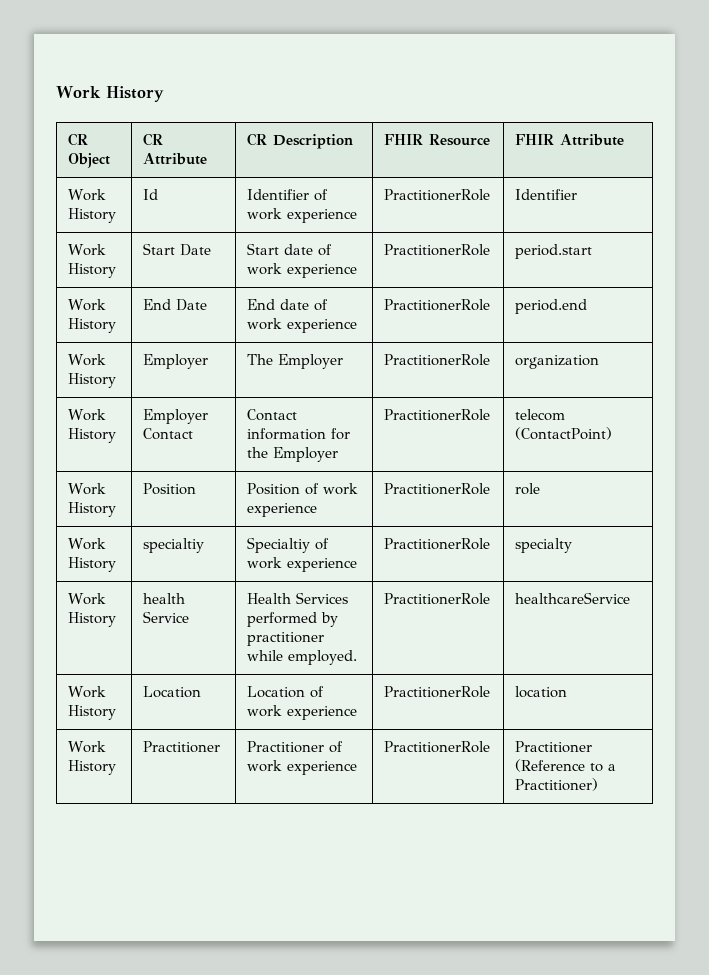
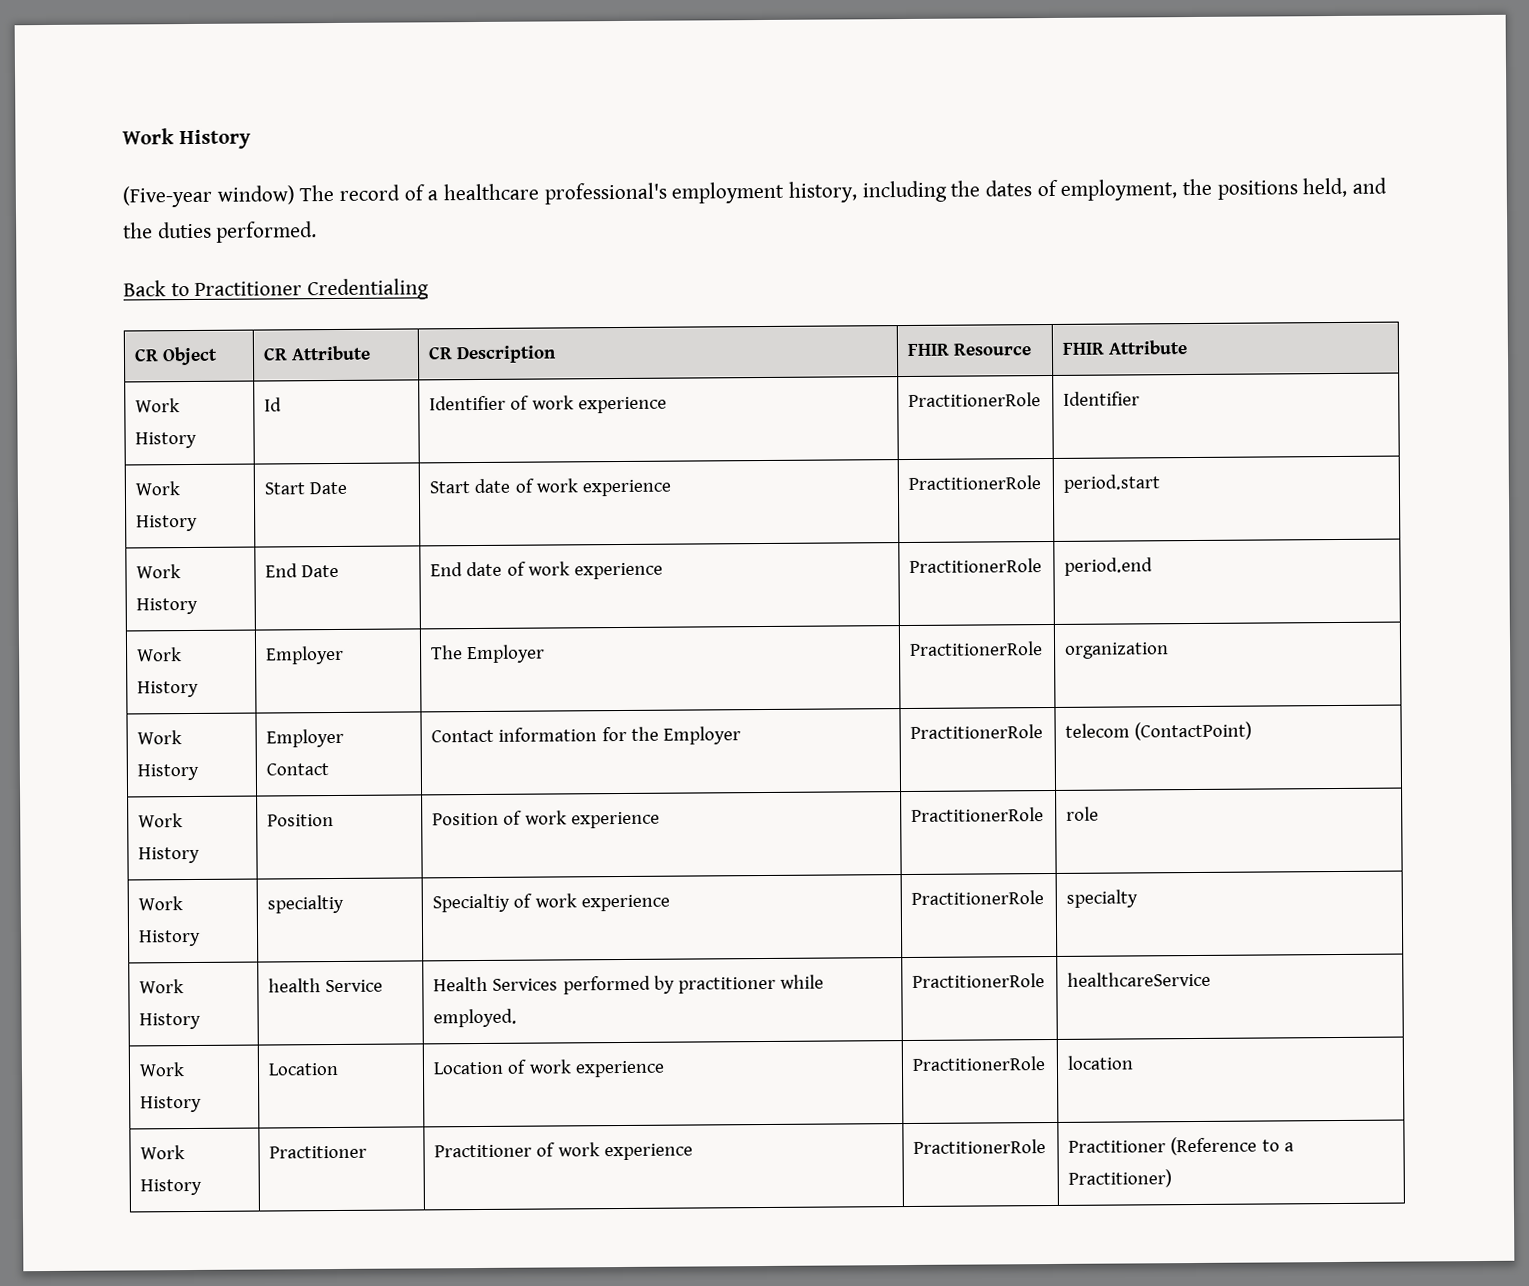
[56,86,164,102] Work History -> [122,128,251,150] [122,177,1388,208] [123,221,318,243] [123,278,430,301] Work History // (Five-year window) The record of a healthcare professional's employment history, including the dates of employment, the positions held, and the duties performed. // Back to Practitioner Credentialing

